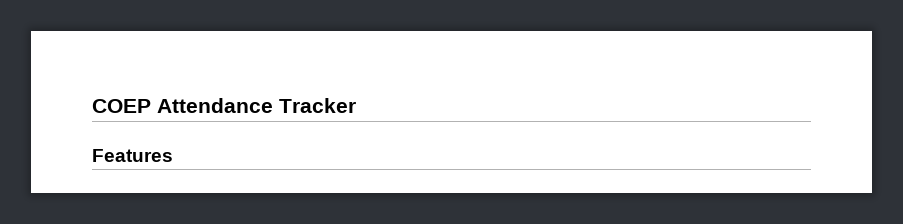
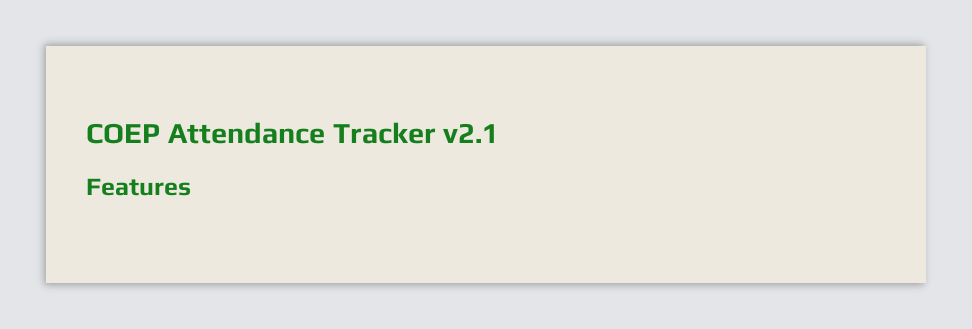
(356, 105) none -> [443,123,500,143] v2.1

